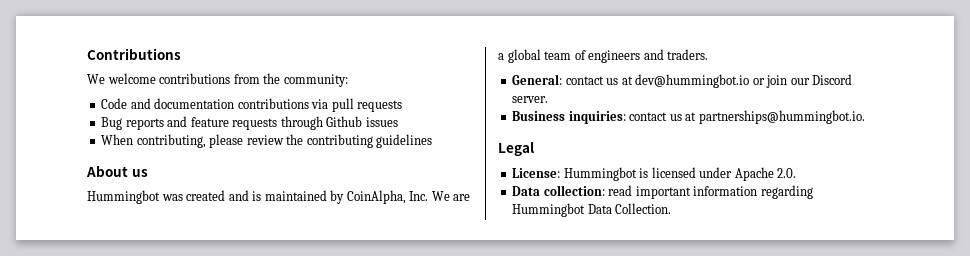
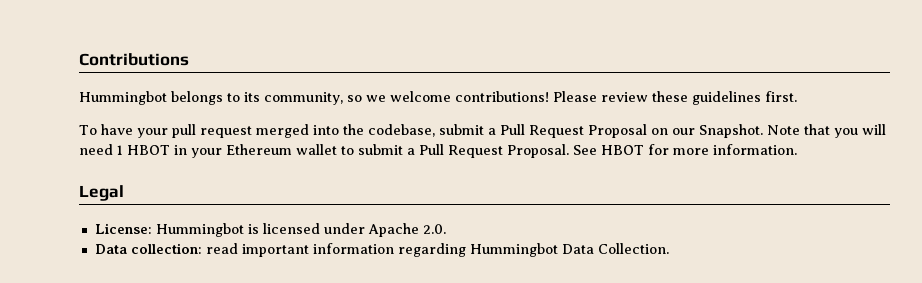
[87,73,348,87] [101,98,403,112] [101,116,398,130] [101,134,433,148] [86,165,148,177] [87,190,471,204] [498,49,709,63] [512,74,853,88] [512,96,549,103] [512,110,865,124] We welcome contributions from the community: // Code and documentation contributions via pull requests // Bug reports and feature requests through Github issues // When contributing, please review the contributing guidelines // About us // Hummingbot was created and is maintained by CoinAlpha, Inc. We are a global team of engineers and traders. // General: contact us at dev@hummingbot.io or join our Discord server. // Business inquiries: contact us at partnerships@hummingbot.io. -> [79,91,797,105] [79,124,886,138] [79,144,797,158] Hummingbot belongs to its community, so we welcome contributions! Please review these guidelines first. // To have your pull request merged into the codebase, submit a Pull Request Proposal on our Snapshot. Note that you will need 1 HBOT in your Ethereum wallet to submit a Pull Request Proposal. See HBOT for more information.

